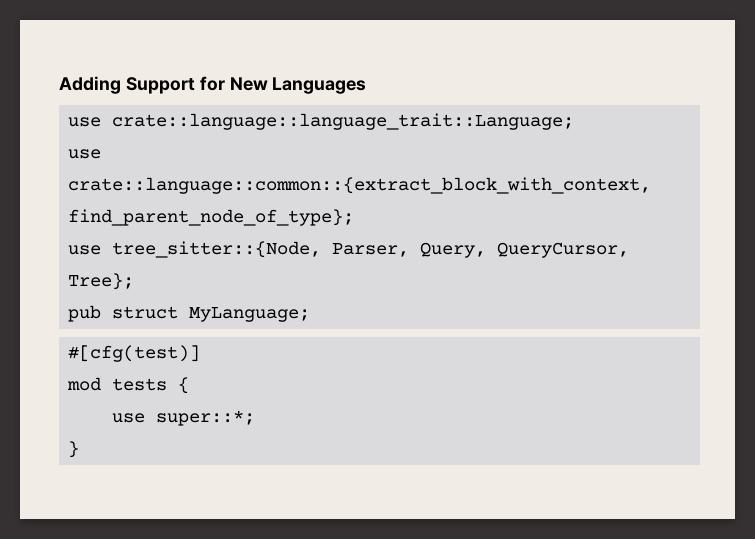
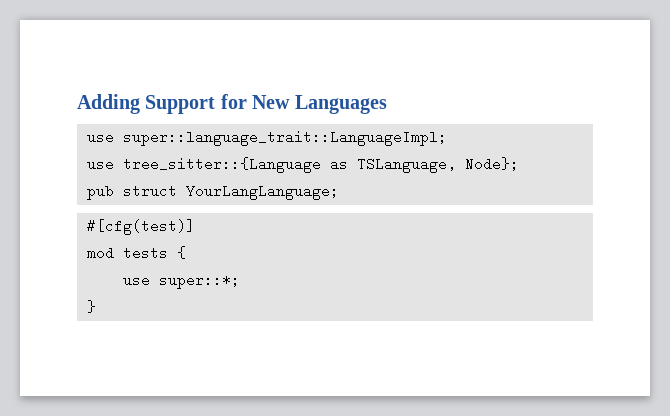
[112,113,574,130] [68,149,101,159] [68,177,651,194] [68,209,354,226] [68,241,629,258] [68,273,134,290] crate::language::language_trait::Language; // use crate::language::common::{extract_block_with_context, find_parent_node_of_type}; // use tree_sitter::{Node, Parser, Query, QueryCursor, Tree}; -> [122,130,447,146] [86,157,519,173] super::language_trait::LanguageImpl; // use tree_sitter::{Language as TSLanguage, Node};
[189,307,310,322] MyLanguage; -> [185,184,339,200] YourLangLanguage;

